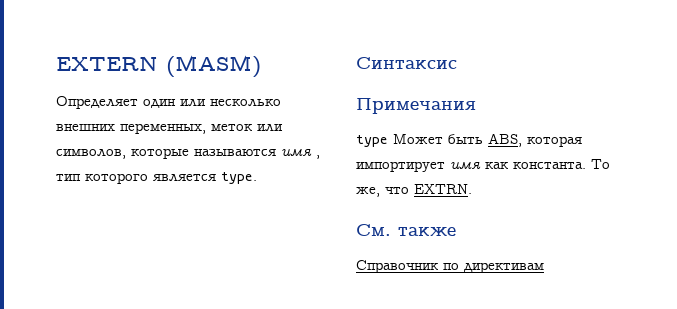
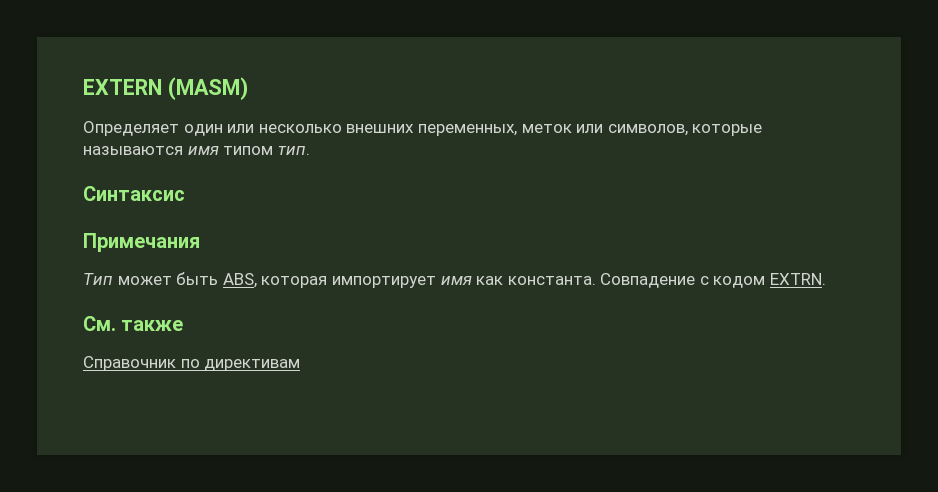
[316,155,320,159] [56,172,257,184] , тип которого является type. -> [223,146,310,155] типом тип.
[356,133,443,147] type Может -> [83,273,172,285] Тип может
[591,159,610,169] [356,187,409,197] То же, что -> [600,273,766,288] Совпадение с кодом

